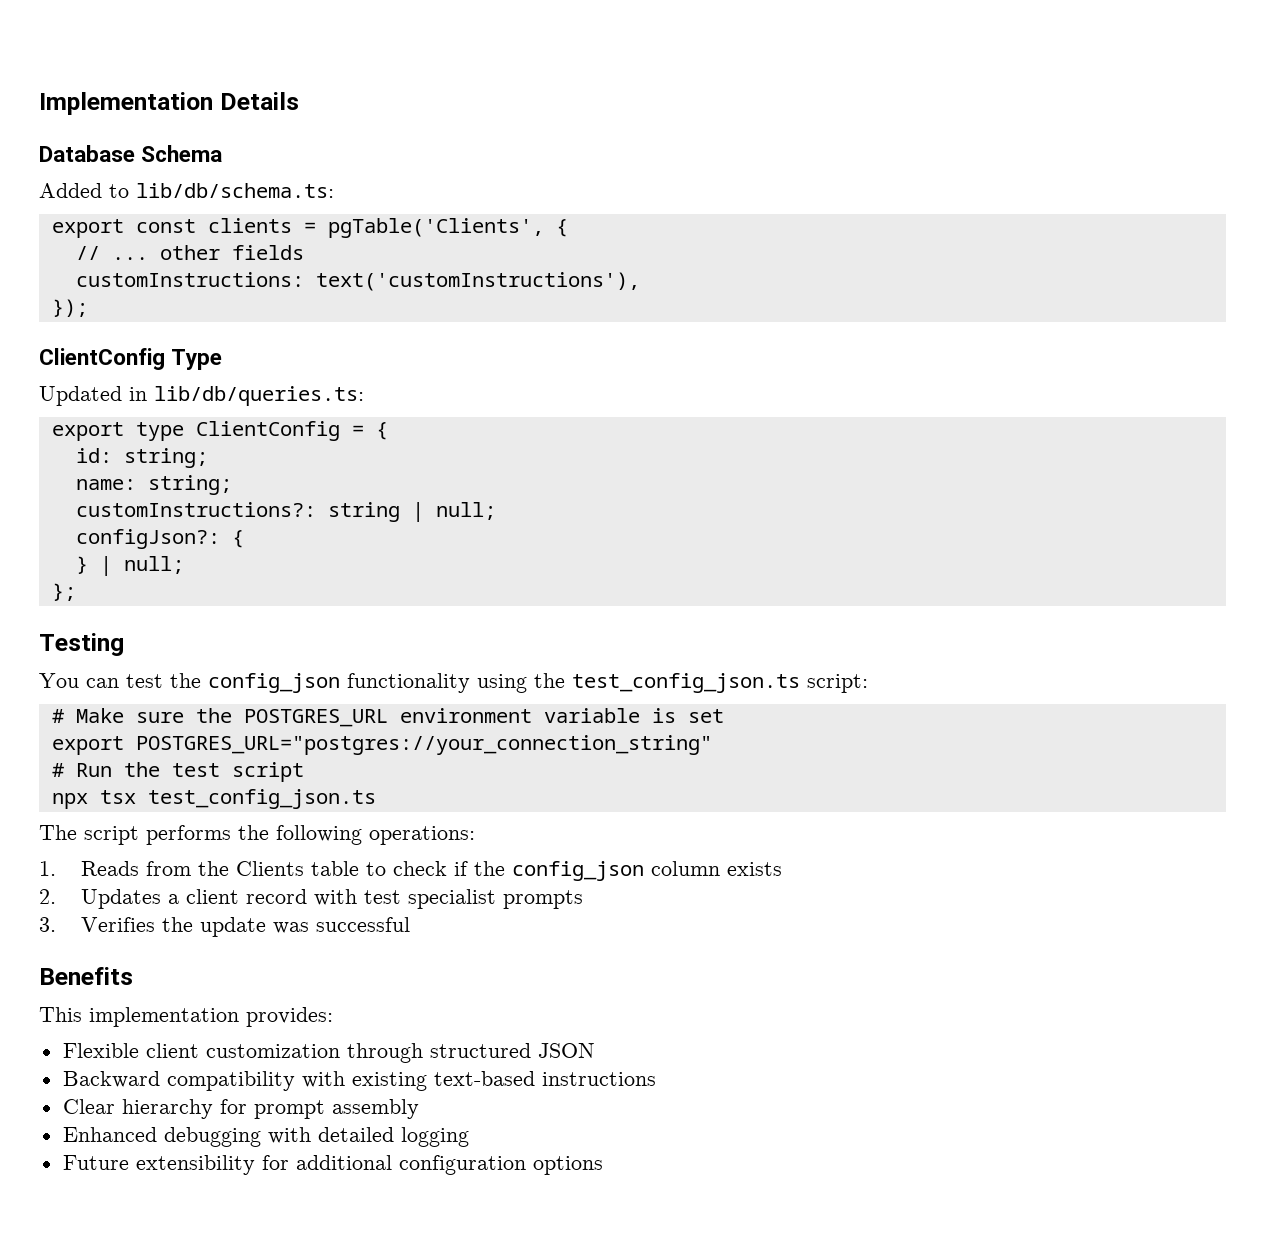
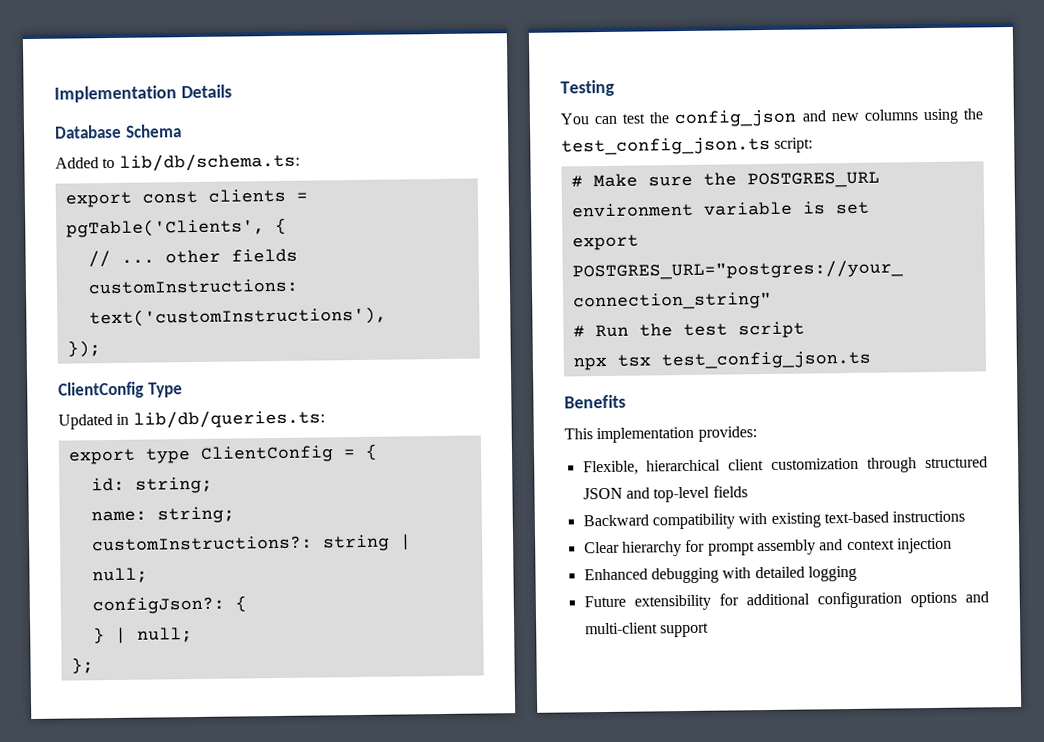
[347,673,470,693] functionality -> [801,109,918,122] and new columns
[39,825,475,845] [39,861,782,881] [39,889,583,909] [39,917,410,937] // The script performs the following operations: // 1. Reads from the Clients table to check if the config_json column exists // 2. Updates a client record with test specialist prompts // 3. Verifies the update was successful -> (871, 360) none
[62,1043,139,1058] Flexible -> [582,459,722,476] Flexible, hierarchical
(595, 1050) none -> [625,485,748,503] and top-level fields
(419, 1109) none -> [819,537,952,554] and context injection
(603, 1165) none -> [965,591,989,603] [584,622,709,638] and multi-client support

